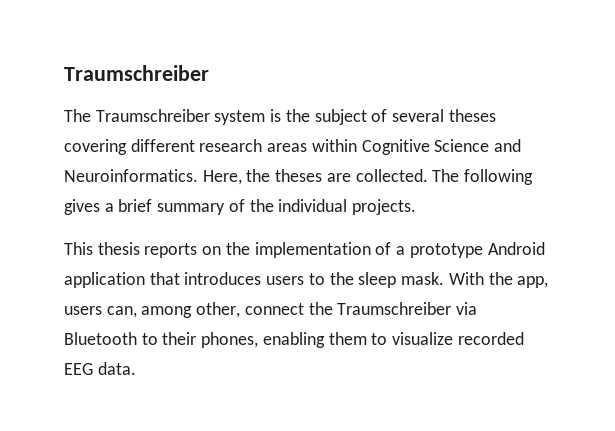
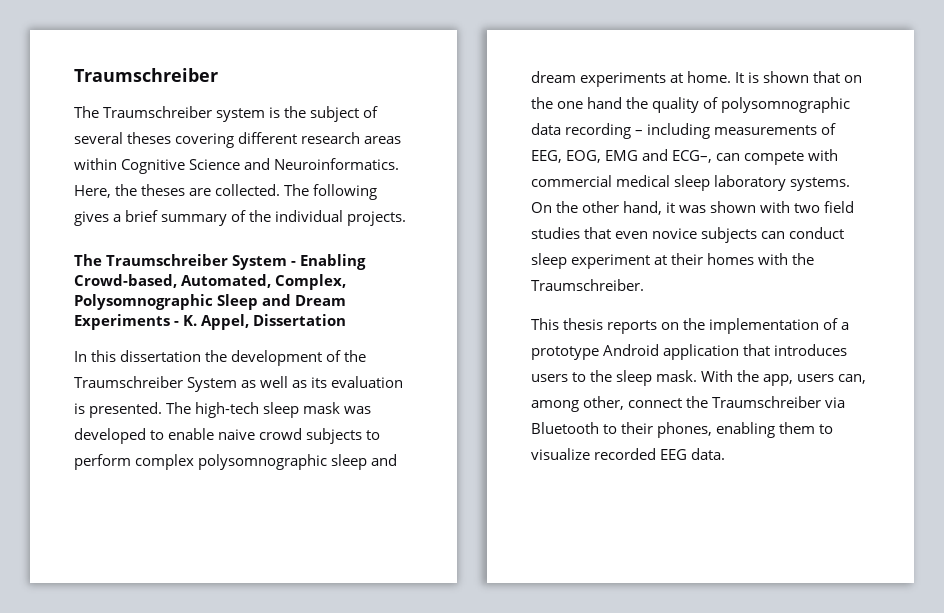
(417, 207) none -> [74,254,367,270] [74,274,347,290] [74,294,347,310] [74,314,347,330] [74,350,367,366] [74,376,404,392] [74,402,372,418] [74,428,381,444] [74,454,398,470] [531,71,863,87] [531,97,851,113] [531,123,837,139] [531,149,839,165] [531,175,851,191] [531,201,855,215] [531,227,845,243] [531,253,815,269] [531,279,644,291] // The Traumschreiber System - Enabling Crowd-based, Automated, Complex, Polysomnographic Sleep and Dream Experiments - K. Appel, Dissertation // In this dissertation the development of the Traumschreiber System as well as its evaluation is presented. The high-tech sleep mask was developed to enable naive crowd subjects to perform complex polysomnographic sleep and dream experiments at home. It is shown that on the one hand the quality of polysomnographic data recording – including measurements of EEG, EOG, EMG and ECG–, can compete with commercial medical sleep laboratory systems. On the other hand, it was shown with two field studies that even novice subjects can conduct sleep experiment at their homes with the Traumschreiber.

